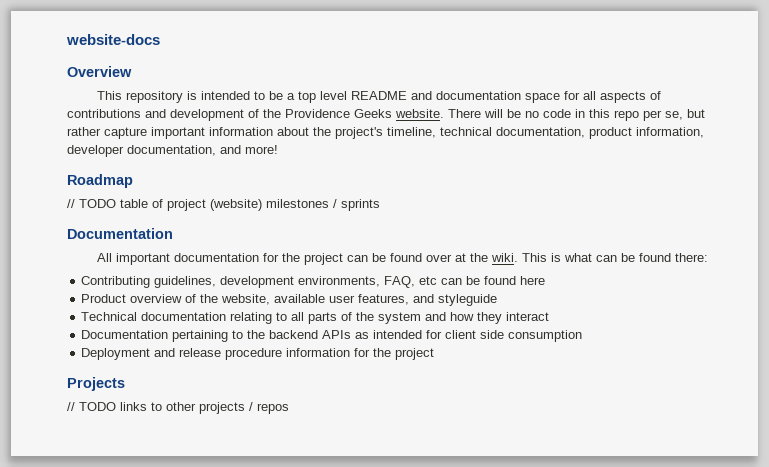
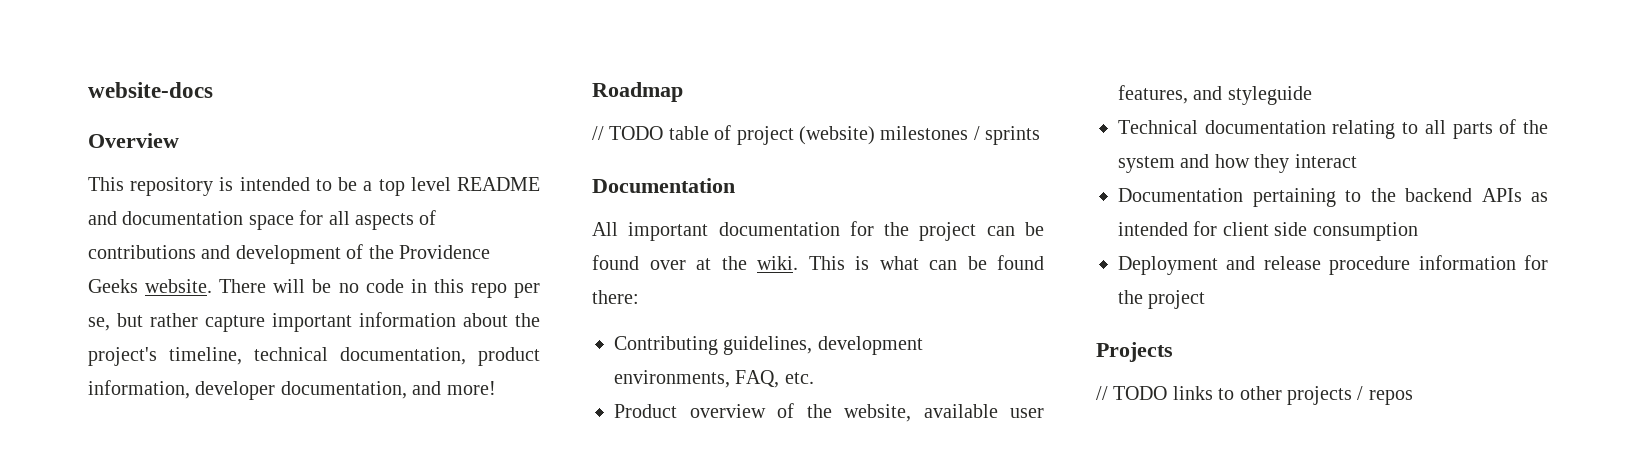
[419,276,546,285] etc can be found here -> [784,372,814,384] etc.

